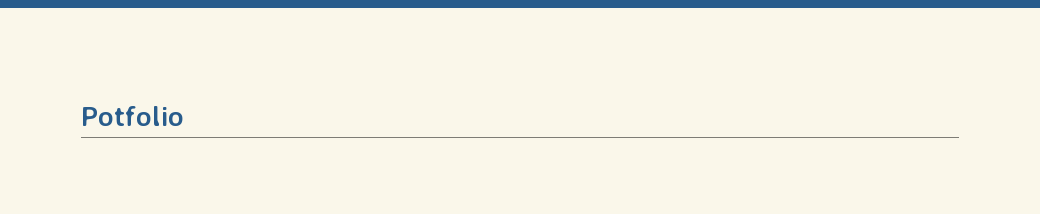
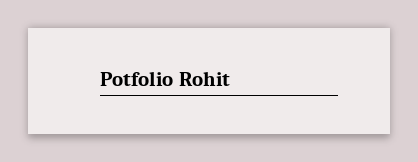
(184, 116) none -> [178,71,230,86] Rohit

